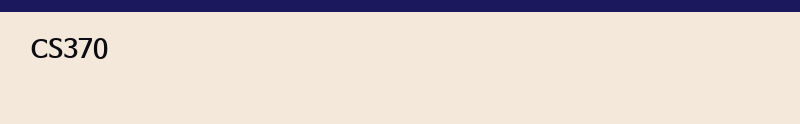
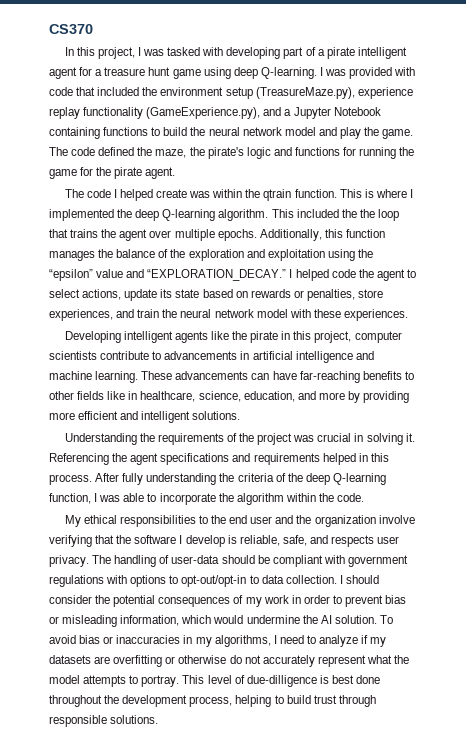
(108, 48) none -> [64,47,407,59] [49,67,416,79] [49,87,413,99] [49,107,381,119] [49,127,414,139] [49,147,415,159] [49,167,176,179] [64,189,413,201] [49,209,399,221] [49,229,385,241] [49,249,373,261] [49,269,416,281] [49,289,384,301] [49,309,408,321] [64,331,402,343] [49,351,374,363] [49,371,414,383] [49,391,410,403] [49,411,241,423] [64,433,415,445] [49,453,389,465] [49,473,386,485] [49,493,365,505] [64,515,415,527] [49,535,400,547] [49,555,408,567] [49,575,379,587] [49,595,407,607] [49,615,393,627] [49,635,387,647] [49,655,410,667] [49,675,381,687] [49,695,376,707] [49,715,159,727] // In this project, I was tasked with developing part of a pirate intelligent agent for a treasure hunt game using deep Q-learning. I was provided with code that included the environment setup (TreasureMaze.py), experience replay functionality (GameExperience.py), and a Jupyter Notebook containing functions to build the neural network model and play the game. The code defined the maze, the pirate's logic and functions for running the game for the pirate agent. // The code I helped create was within the qtrain function. This is where I implemented the deep Q-learning algorithm. This included the the loop that trains the agent over multiple epochs. Additionally, this function manages the balance of the exploration and exploitation using the “epsilon” value and “EXPLORATION_DECAY.” I helped code the agent to select actions, update its state based on rewards or penalties, store experiences, and train the neural network model with these experiences. // Developing intelligent agents like the pirate in this project, computer scientists contribute to advancements in artificial intelligence and machine learning. These advancements can have far-reaching benefits to other fields like in healthcare, science, education, and more by providing more efficient and intelligent solutions. // Understanding the requirements of the project was crucial in solving it. Referencing the agent specifications and requirements helped in this process. After fully understanding the criteria of the deep Q-learning function, I was able to incorporate the algorithm within the code. // My ethical responsibilities to the end user and the organization involve verifying that the software I develop is reliable, safe, and respects user privacy. The handling of user-data should be compliant with government regulations with options to opt-out/opt-in to data collection. I should consider the potential consequences of my work in order to prevent bias or misleading information, which would undermine the AI solution. To avoid bias or inaccuracies in my algorithms, I need to analyze if my datasets are overfitting or otherwise do not accurately represent what the model attempts to portray. This level of due-dilligence is best done throughout the development process, helping to build trust through responsible solutions.

